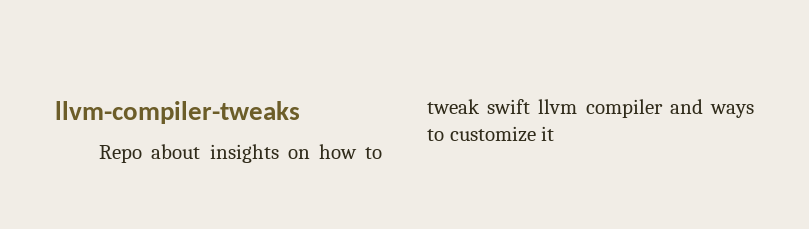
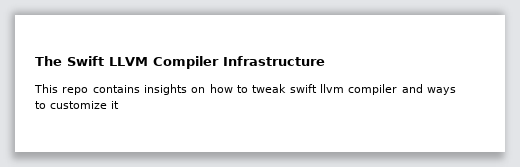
[55,101,300,124] [99,144,201,163] llvm-compiler-tweaks // Repo about -> [35,56,325,69] [34,84,140,95] The Swift LLVM Compiler Infrastructure // This repo contains

